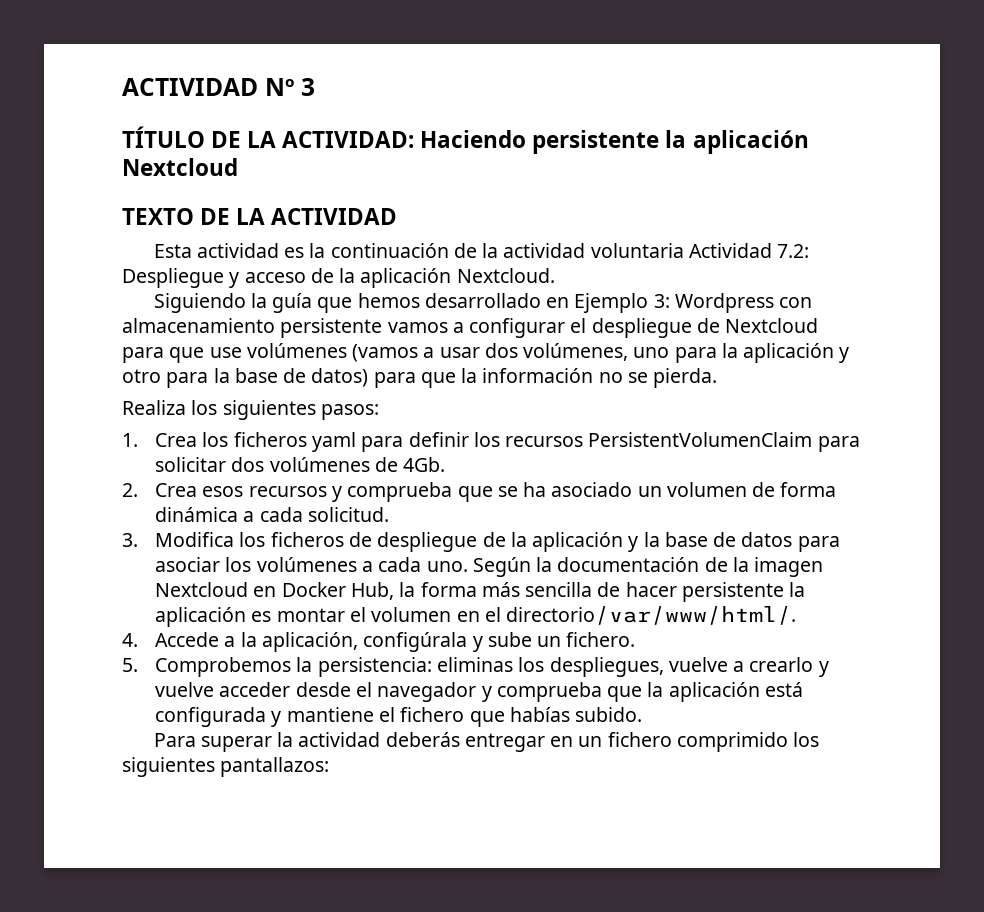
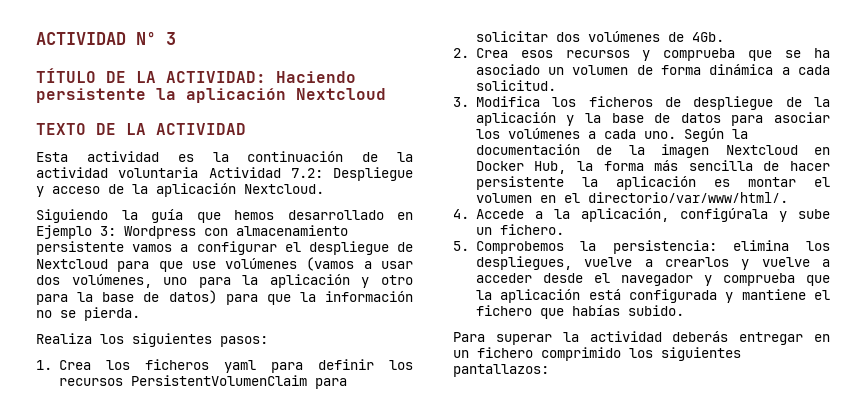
[436,657,513,672] eliminas -> [733,240,790,251] elimina
[749,657,814,672] crearlo -> [664,257,729,267] crearlos
(215, 689) none -> [822,259,830,267] a

